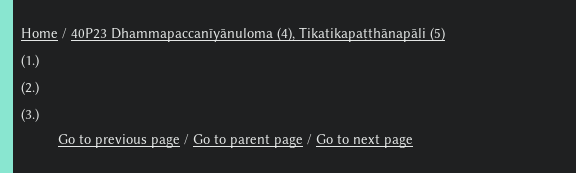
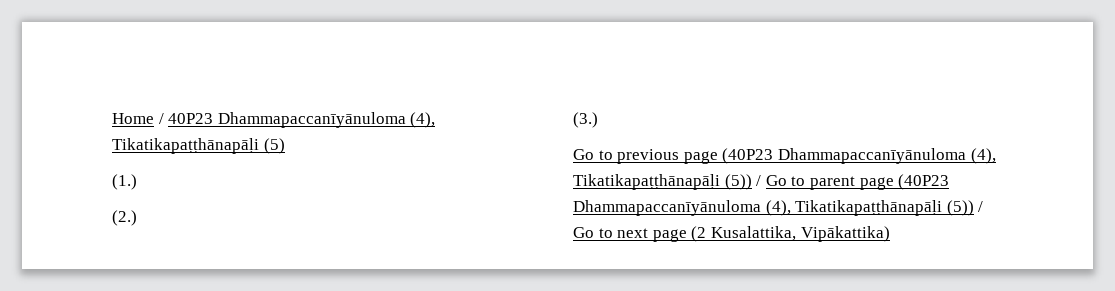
(180, 142) none -> [722,148,996,164] [573,174,752,190] (40P23 Dhammapaccanīyānuloma (4), Tikatikapaṭṭhānapāḷi (5))
(303, 142) none -> [898,174,950,190] [573,200,974,216] (40P23 Dhammapaccanīyānuloma (4), Tikatikapaṭṭhānapāḷi (5))
(413, 142) none -> [691,226,890,242] (2 Kusalattika, Vipākattika)

